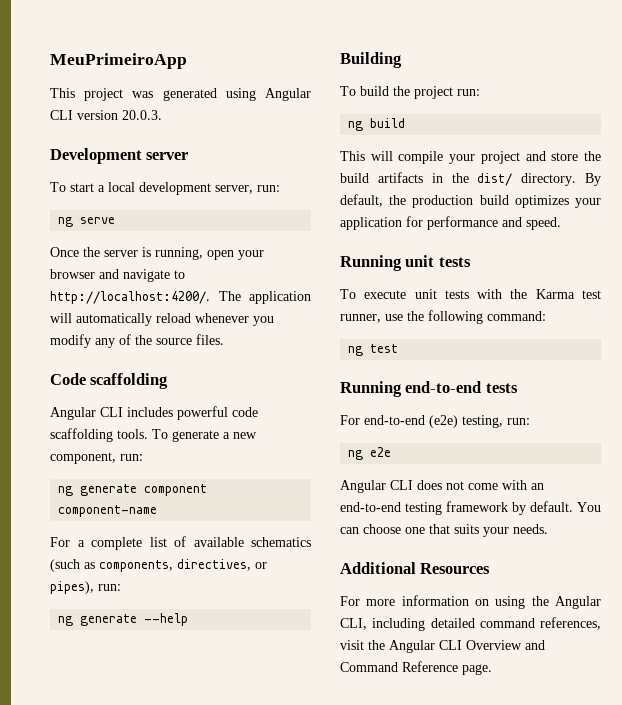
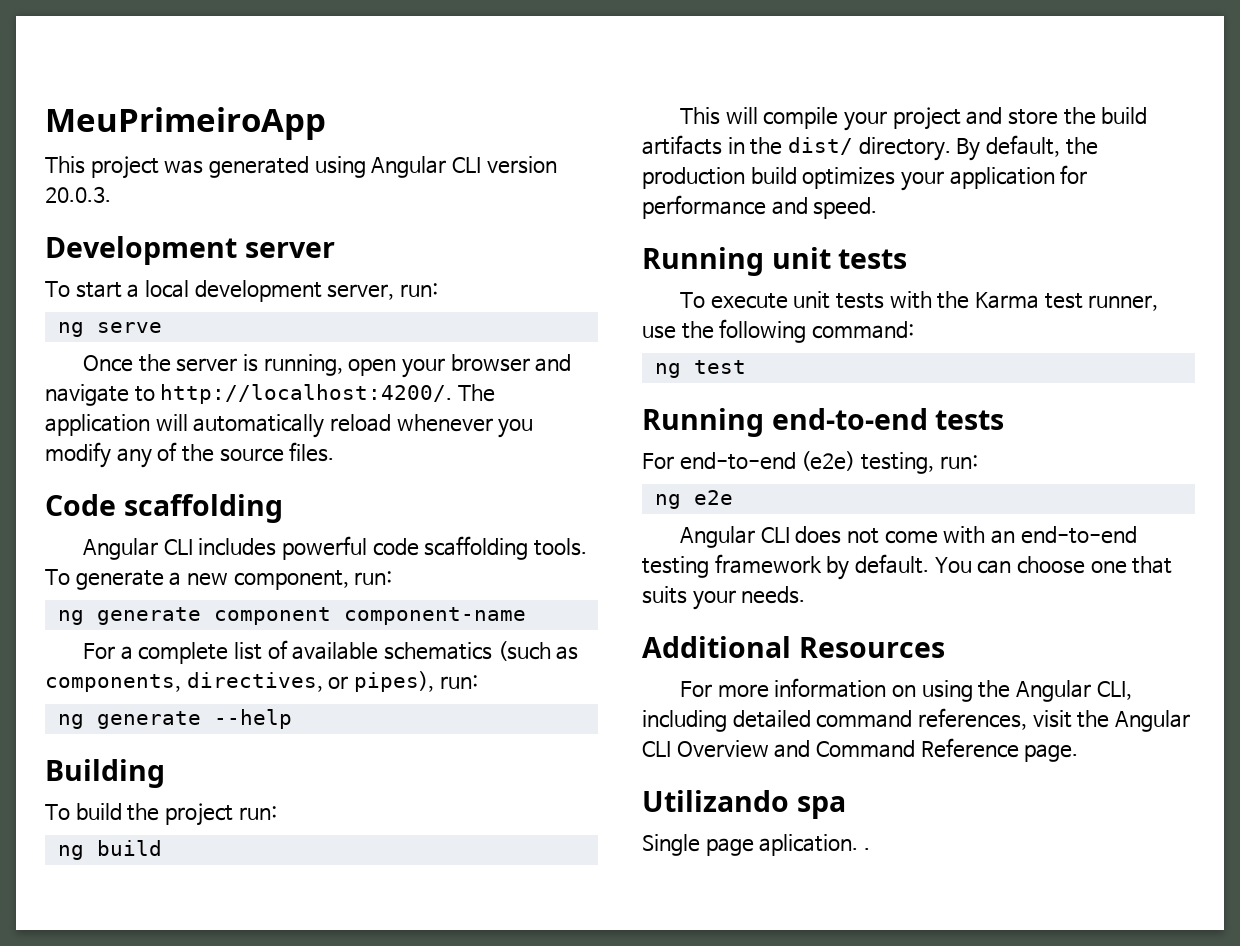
(492, 669) none -> [642,790,846,819] [642,834,870,856] // Utilizando spa // Single page aplication. .

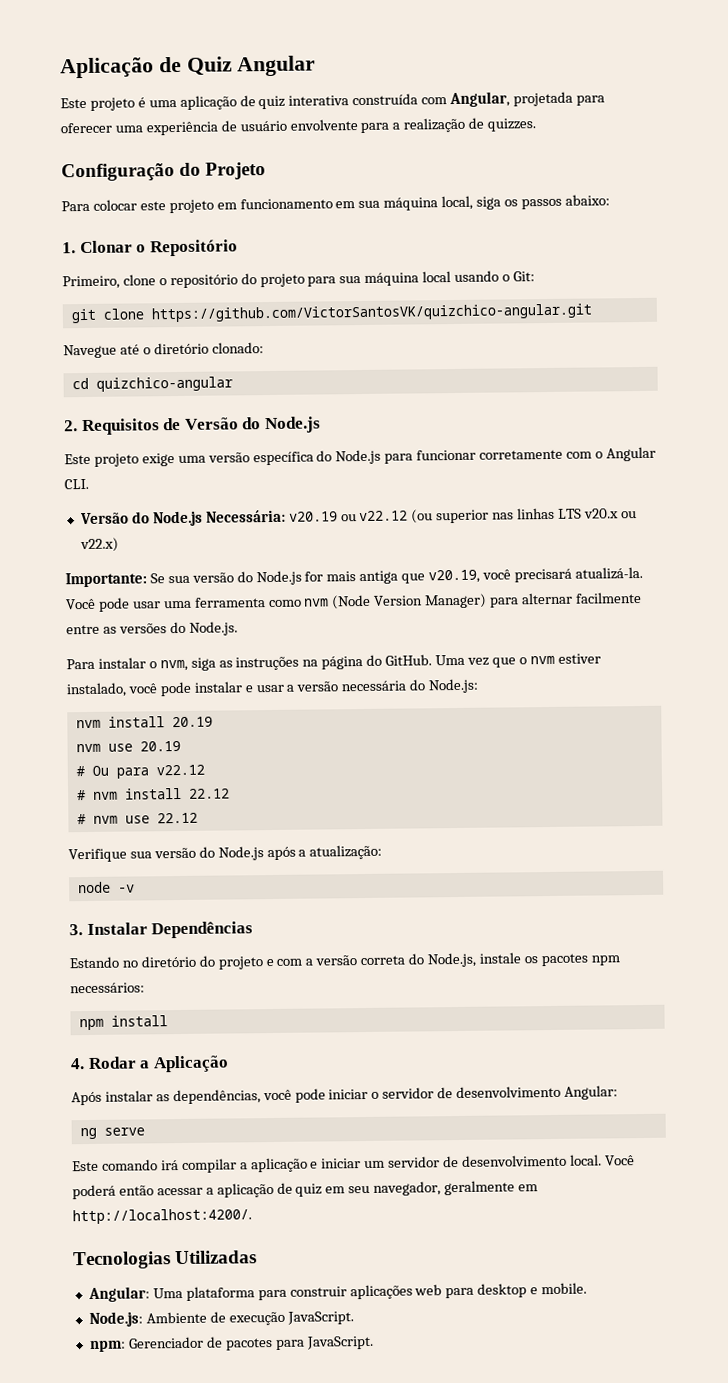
[45,107,326,140] [45,156,557,179] [45,186,111,203] [45,236,335,265] [45,280,438,302] [57,322,162,337] [82,354,572,378] [45,384,495,406] [45,414,534,438] [45,442,335,468] [45,494,283,523] [82,536,587,560] [45,569,393,590] [57,607,526,625] [82,640,579,664] [45,671,478,692] [57,709,292,729] [45,759,165,788] [45,803,277,826] [57,840,162,860] [679,107,1148,131] [642,135,1098,161] [642,165,1088,191] [642,195,878,219] [642,247,908,276] [679,291,1159,311] [642,319,915,343] [654,360,746,378] [642,408,1005,437] [642,451,978,474] [654,490,733,509] [679,526,1137,548] [642,554,1173,580] [642,586,806,610] [642,636,945,658] [679,678,1132,702] [642,708,1190,732] [642,738,1079,762] [642,790,846,819] [642,834,870,856] MeuPrimeiroApp // This project was generated using Angular CLI version 20.0.3. // Development server // To start a local development server, run: // ng serve // Once the server is running, open your browser and navigate to http://localhost:4200/. The application will automatically reload whenever you modify any of the source files. // Code scaffolding // Angular CLI includes powerful code scaffolding tools. To generate a new component, run: // ng generate component component-name // For a complete list of available schematics (such as components, directives, or pipes), run: // ng generate --help // Building // To build the project run: // ng build // This will compile your project and store the build artifacts in the dist/ directory. By default, the production build optimizes your application for performance and speed. // Running unit tests // To execute unit tests with the Karma test runner, use the following command: // ng test // Running end-to-end tests // For end-to-end (e2e) testing, run: // ng e2e // Angular CLI does not come with an end-to-end testing framework by default. You can choose one that suits your needs. // Additional Resources // For more information on using the Angular CLI, including detailed command references, visit the Angular CLI Overview and Command Reference page. // Utilizando spa // Single page aplication. . -> [60,55,317,79] [60,91,605,111] [60,117,537,136] [61,162,267,182] [61,194,610,214] [62,239,238,257] [62,270,535,290] [70,303,592,324] [63,342,264,359] [71,376,233,392] [64,416,321,436] [64,446,656,467] [64,478,89,490] [79,507,637,527] [79,537,119,553] [65,566,643,588] [65,591,642,612] [66,621,238,636] [66,653,601,672] [66,678,480,698] [75,716,213,729] [75,740,181,753] [75,764,205,779] [76,787,230,801] [76,812,198,825] [68,844,383,863] [77,881,135,894] [69,921,254,939] [69,952,620,970] [70,982,145,994] [78,1015,168,1031] [70,1055,229,1073] [71,1085,619,1106] [79,1127,145,1140] [72,1154,635,1174] [72,1180,539,1200] [72,1208,252,1225] [73,1250,258,1270] [87,1282,588,1303] [88,1311,354,1328] [89,1335,374,1353] Aplicação de Quiz Angular // Este projeto é uma aplicação de quiz interativa construída com Angular, projetada para oferecer uma experiência de usuário envolvente para a realização de quizzes. // Configuração do Projeto // Para colocar este projeto em funcionamento em sua máquina local, siga os passos abaixo: // 1. Clonar o Repositório // Primeiro, clone o repositório do projeto para sua máquina local usando o Git: // git clone https://github.com/VictorSantosVK/quizchico-angular.git // Navegue até o diretório clonado: // cd quizchico-angular // 2. Requisitos de Versão do Node.js // Este projeto exige uma versão específica do Node.js para funcionar corretamente com o Angular CLI. // Versão do Node.js Necessária: v20.19 ou v22.12 (ou superior nas linhas LTS v20.x ou v22.x) // Importante: Se sua versão do Node.js for mais antiga que v20.19, você precisará atualizá-la. Você pode usar uma ferramenta como nvm (Node Version Manager) para alternar facilmente entre as versões do Node.js. // Para instalar o nvm, siga as instruções na página do GitHub. Uma vez que o nvm estiver instalado, você pode instalar e usar a versão necessária do Node.js: // nvm install 20.19 // nvm use 20.19 // # Ou para v22.12 // # nvm install 22.12 // # nvm use 22.12 // Verifique sua versão do Node.js após a atualização: // node -v // 3. Instalar Dependências // Estando no diretório do projeto e com a versão correta do Node.js, instale os pacotes npm necessários: // npm install // 4. Rodar a Aplicação // Após instalar as dependências, você pode iniciar o servidor de desenvolvimento Angular: // ng serve // Este comando irá compilar a aplicação e iniciar um servidor de desenvolvimento local. Você poderá então acessar a aplicação de quiz em seu navegador, geralmente em http://localhost:4200/. // Tecnologias Utilizadas // Angular: Uma plataforma para construir aplicações web para desktop e mobile. // Node.js: Ambiente de execução JavaScript. // npm: Gerenciador de pacotes para JavaScript.

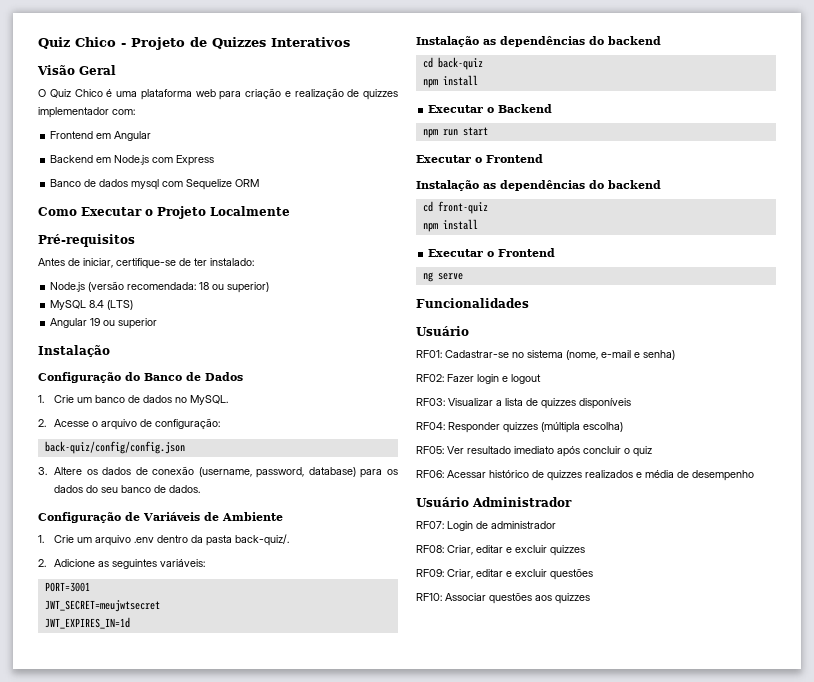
[60,55,317,79] [60,91,605,111] [60,117,537,136] [61,162,267,182] [61,194,610,214] [62,239,238,257] [62,270,535,290] [70,303,592,324] [63,342,264,359] [71,376,233,392] [64,416,321,436] [64,446,656,467] [64,478,89,490] [79,507,637,527] [79,537,119,553] [65,566,643,588] [65,591,642,612] [66,621,238,636] [66,653,601,672] [66,678,480,698] [75,716,213,729] [75,740,181,753] [75,764,205,779] [76,787,230,801] [76,812,198,825] [68,844,383,863] [77,881,135,894] [69,921,254,939] [69,952,620,970] [70,982,145,994] [78,1015,168,1031] [70,1055,229,1073] [71,1085,619,1106] [79,1127,145,1140] [72,1154,635,1174] [72,1180,539,1200] [72,1208,252,1225] [73,1250,258,1270] [87,1282,588,1303] [88,1311,354,1328] [89,1335,374,1353] Aplicação de Quiz Angular // Este projeto é uma aplicação de quiz interativa construída com Angular, projetada para oferecer uma experiência de usuário envolvente para a realização de quizzes. // Configuração do Projeto // Para colocar este projeto em funcionamento em sua máquina local, siga os passos abaixo: // 1. Clonar o Repositório // Primeiro, clone o repositório do projeto para sua máquina local usando o Git: // git clone https://github.com/VictorSantosVK/quizchico-angular.git // Navegue até o diretório clonado: // cd quizchico-angular // 2. Requisitos de Versão do Node.js // Este projeto exige uma versão específica do Node.js para funcionar corretamente com o Angular CLI. // Versão do Node.js Necessária: v20.19 ou v22.12 (ou superior nas linhas LTS v20.x ou v22.x) // Importante: Se sua versão do Node.js for mais antiga que v20.19, você precisará atualizá-la. Você pode usar uma ferramenta como nvm (Node Version Manager) para alternar facilmente entre as versões do Node.js. // Para instalar o nvm, siga as instruções na página do GitHub. Uma vez que o nvm estiver instalado, você pode instalar e usar a versão necessária do Node.js: // nvm install 20.19 // nvm use 20.19 // # Ou para v22.12 // # nvm install 22.12 // # nvm use 22.12 // Verifique sua versão do Node.js após a atualização: // node -v // 3. Instalar Dependências // Estando no diretório do projeto e com a versão correta do Node.js, instale os pacotes npm necessários: // npm install // 4. Rodar a Aplicação // Após instalar as dependências, você pode iniciar o servidor de desenvolvimento Angular: // ng serve // Este comando irá compilar a aplicação e iniciar um servidor de desenvolvimento local. Você poderá então acessar a aplicação de quiz em seu navegador, geralmente em http://localhost:4200/. // Tecnologias Utilizadas // Angular: Uma plataforma para construir aplicações web para desktop e mobile. // Node.js: Ambiente de execução JavaScript. // npm: Gerenciador de pacotes para JavaScript. -> [38,37,350,50] [37,65,116,75] [38,88,398,100] [38,107,135,118] [50,131,152,141] [50,155,215,166] [50,179,260,190] [38,206,290,219] [38,234,135,247] [38,258,254,269] [50,281,270,293] [50,300,134,310] [50,318,158,329] [38,345,110,357] [38,372,243,383] [38,395,229,405] [38,418,221,430] [44,441,185,454] [38,466,398,478] [54,485,201,493] [38,512,283,523] [38,534,290,546] [38,559,206,569] [44,582,90,592] [44,600,160,612] [44,617,130,629] [416,36,661,47] [422,57,483,70] [422,75,478,88] [428,104,553,113] [422,127,488,138] [416,154,543,163] [416,180,661,191] [422,201,488,214] [422,219,478,232] [428,248,556,257] [422,272,463,282] [416,298,529,308] [416,326,469,336] [416,350,675,360] [416,374,541,384] [416,398,631,409] [416,422,623,433] [416,446,652,457] [416,470,754,481] [416,497,572,507] [416,521,556,531] [416,545,585,556] [416,568,593,580] [416,592,590,604] Quiz Chico - Projeto de Quizzes Interativos // Visão Geral // O Quiz Chico é uma plataforma web para criação e realização de quizzes implementador com: // Frontend em Angular // Backend em Node.js com Express // Banco de dados mysql com Sequelize ORM // Como Executar o Projeto Localmente // Pré-requisitos // Antes de iniciar, certifique-se de ter instalado: // Node.js (versão recomendada: 18 ou superior) // MySQL 8.4 (LTS) // Angular 19 ou superior // Instalação // Configuração do Banco de Dados // 1. Crie um banco de dados no MySQL. // 2. Acesse o arquivo de configuração: // back-quiz/config/config.json // 3. Altere os dados de conexão (username, password, database) para os dados do seu banco de dados. // Configuração de Variáveis de Ambiente // 1. Crie um arquivo .env dentro da pasta back-quiz/. // 2. Adicione as seguintes variáveis: // PORT=3001 // JWT_SECRET=meujwtsecret // JWT_EXPIRES_IN=1d // Instalação as dependências do backend // cd back-quiz // npm install // Executar o Backend // npm run start // Executar o Frontend // Instalação as dependências do backend // cd front-quiz // npm install // Executar o Frontend // ng serve // Funcionalidades // Usuário // RF01: Cadastrar-se no sistema (nome, e-mail e senha) // RF02: Fazer login e logout // RF03: Visualizar a lista de quizzes disponíveis // RF04: Responder quizzes (múltipla escolha) // RF05: Ver resultado imediato após concluir o quiz // RF06: Acessar histórico de quizzes realizados e média de desempenho // Usuário Administrador // RF07: Login de administrador // RF08: Criar, editar e excluir quizzes // RF09: Criar, editar e excluir questões // RF10: Associar questões aos quizzes

